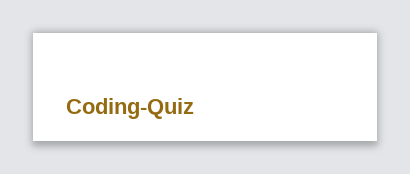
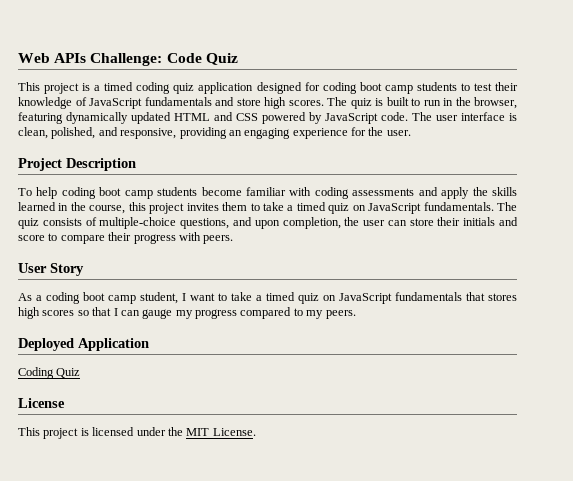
[66,98,194,119] Coding-Quiz -> [18,53,238,66] [18,82,518,94] [18,97,517,109] [18,112,517,124] [18,127,411,139] [18,158,136,171] [18,187,518,199] [18,202,517,214] [18,217,518,229] [18,232,234,244] [18,263,84,276] [18,292,517,304] [18,307,356,319] [18,338,149,351] [18,367,81,379] [18,398,65,408] [18,427,256,439] Web APIs Challenge: Code Quiz // This project is a timed coding quiz application designed for coding boot camp students to test their knowledge of JavaScript fundamentals and store high scores. The quiz is built to run in the browser, featuring dynamically updated HTML and CSS powered by JavaScript code. The user interface is clean, polished, and responsive, providing an engaging experience for the user. // Project Description // To help coding boot camp students become familiar with coding assessments and apply the skills learned in the course, this project invites them to take a timed quiz on JavaScript fundamentals. The quiz consists of multiple-choice questions, and upon completion, the user can store their initials and score to compare their progress with peers. // User Story // As a coding boot camp student, I want to take a timed quiz on JavaScript fundamentals that stores high scores so that I can gauge my progress compared to my peers. // Deployed Application // Coding Quiz // License // This project is licensed under the MIT License.

